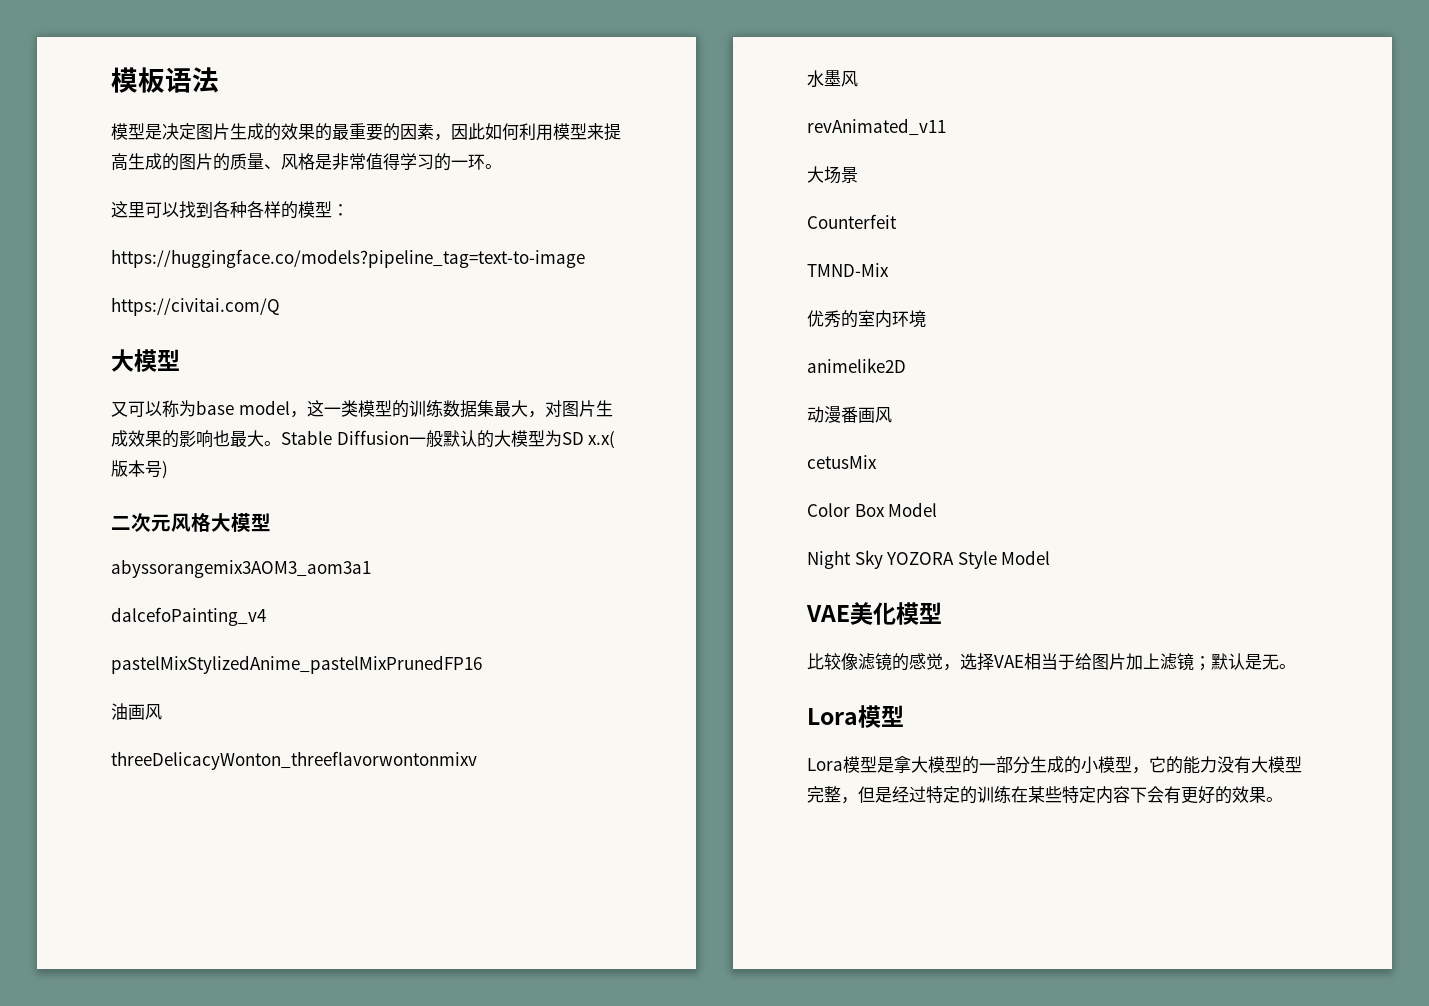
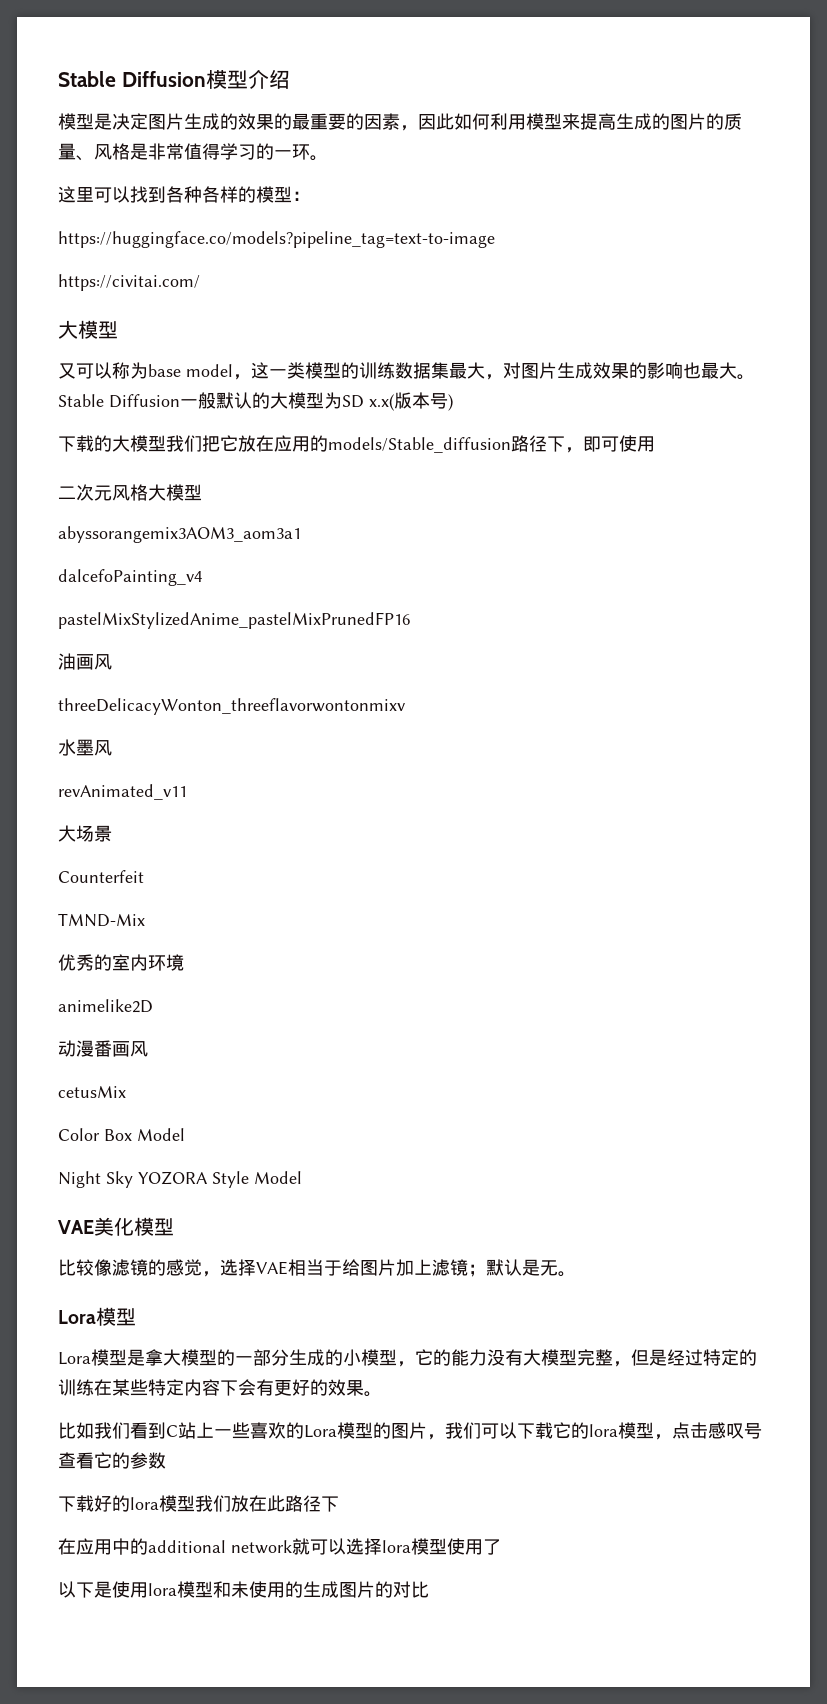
[111,67,219,93] 模板语法 -> [58,70,290,89] Stable Diffusion模型介绍
[111,297,280,316] https://civitai.com/Q -> [58,274,200,291] https://civitai.com/
(168, 470) none -> [58,435,655,453] // 下载的大模型我们把它放在应用的models/Stable_diffusion路径下，即可使用
(1283, 799) none -> [58,1422,762,1440] [58,1452,166,1469] [58,1495,339,1512] [58,1538,501,1555] [58,1581,429,1598] // 比如我们看到C站上一些喜欢的Lora模型的图片，我们可以下载它的lora模型，点击感叹号查看它的参数 // 下载好的lora模型我们放在此路径下 // 在应用中的additional network就可以选择lora模型使用了 // 以下是使用lora模型和未使用的生成图片的对比

